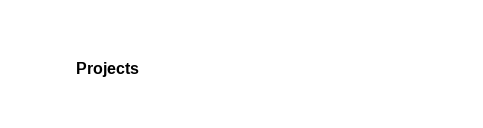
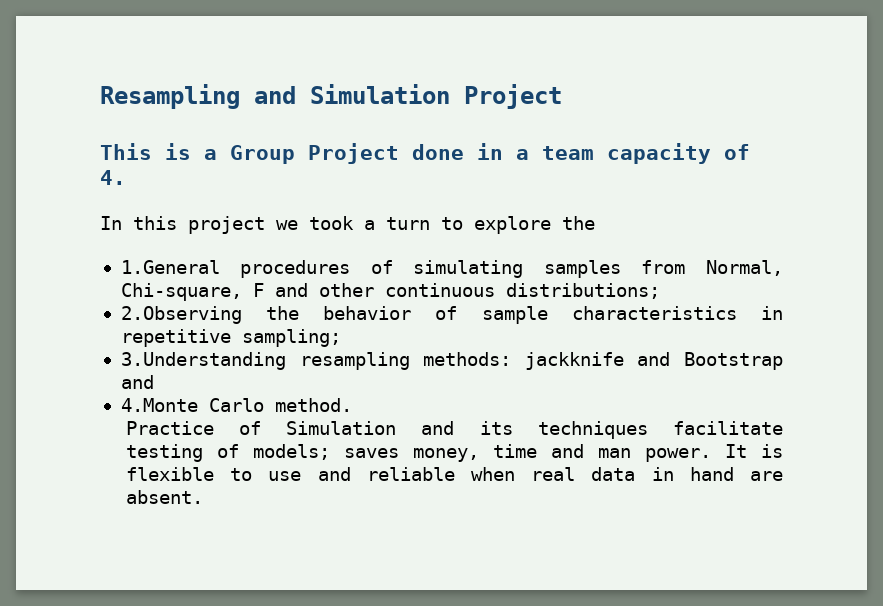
[76,62,139,77] Projects -> [100,84,562,109] [100,143,750,164] [100,170,126,185] [100,216,595,234] [120,260,783,278] [120,283,660,301] [120,306,783,324] [120,329,341,347] [120,352,783,370] [120,375,154,389] [120,398,352,412] [125,421,783,439] [125,444,784,462] [125,467,783,481] [125,490,203,504] Resampling and Simulation Project // This is a Group Project done in a team capacity of 4. // In this project we took a turn to explore the // 1.General procedures of simulating samples from Normal, Chi-square, F and other continuous distributions; // 2.Observing the behavior of sample characteristics in repetitive sampling; // 3.Understanding resampling methods: jackknife and Bootstrap and // 4.Monte Carlo method. // Practice of Simulation and its techniques facilitate testing of models; saves money, time and man power. It is flexible to use and reliable when real data in hand are absent.

